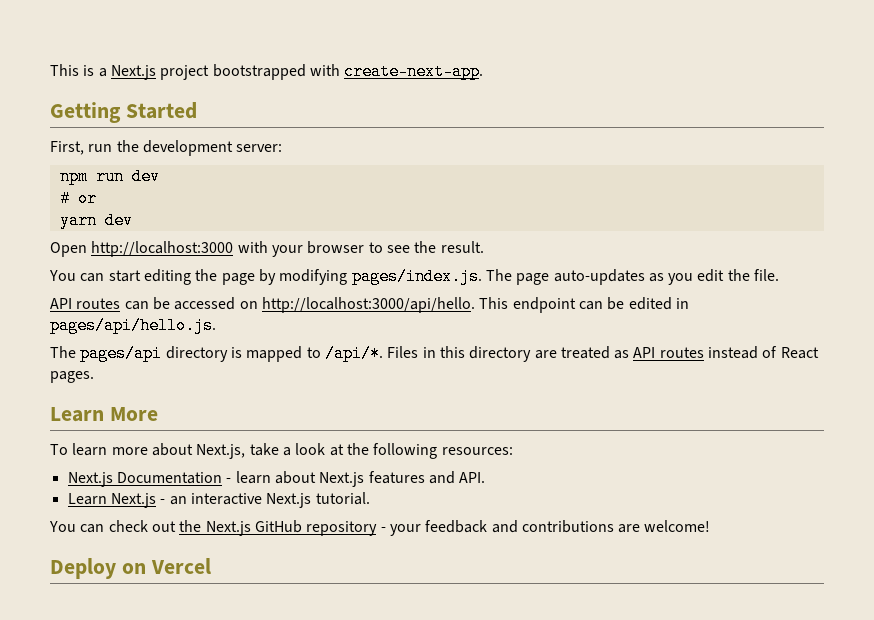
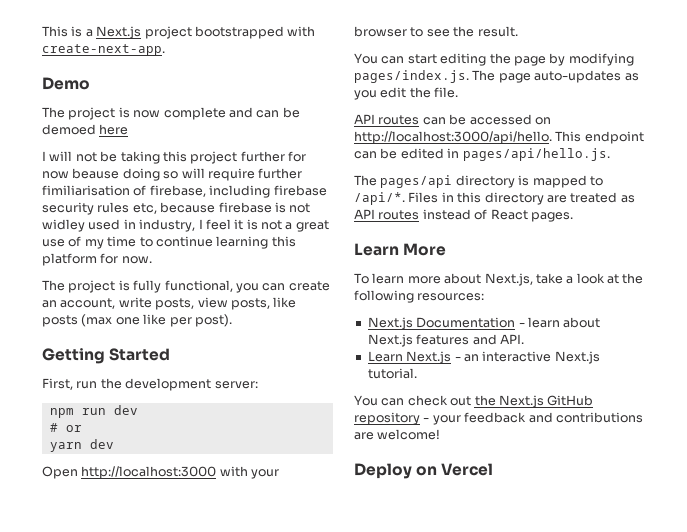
(484, 71) none -> [42,77,90,90] [42,107,300,120] [42,124,129,135] [42,151,306,164] [42,168,303,181] [42,185,327,198] [42,202,311,215] [42,219,329,232] [42,236,296,249] [42,253,152,266] [42,280,330,293] [42,297,297,310] [42,314,232,327] // Demo // The project is now complete and can be demoed here // I will not be taking this project further for now beause doing so will require further fimiliarisation of firebase, including firebase security rules etc, because firebase is not widley used in industry, I feel it is not a great use of my time to continue learning this platform for now. // The project is fully functional, you can create an account, write posts, view posts, like posts (max one like per post).

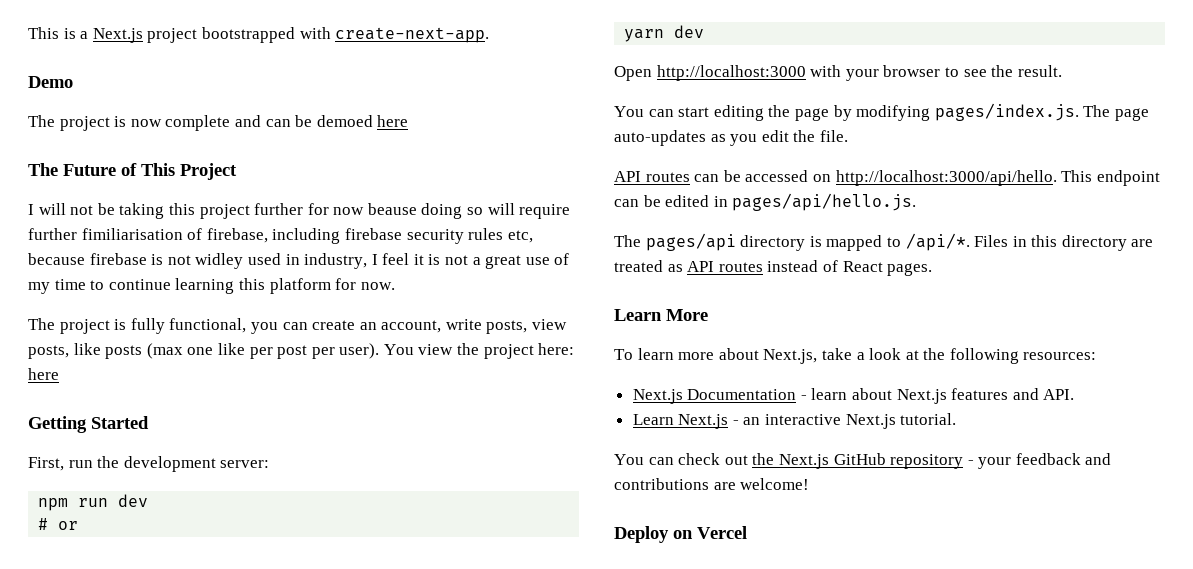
(129, 129) none -> [28,163,237,180] // The Future of This Project
[194,314,232,327] post). -> [277,343,575,359] [28,368,59,380] post per user). You view the project here: here

